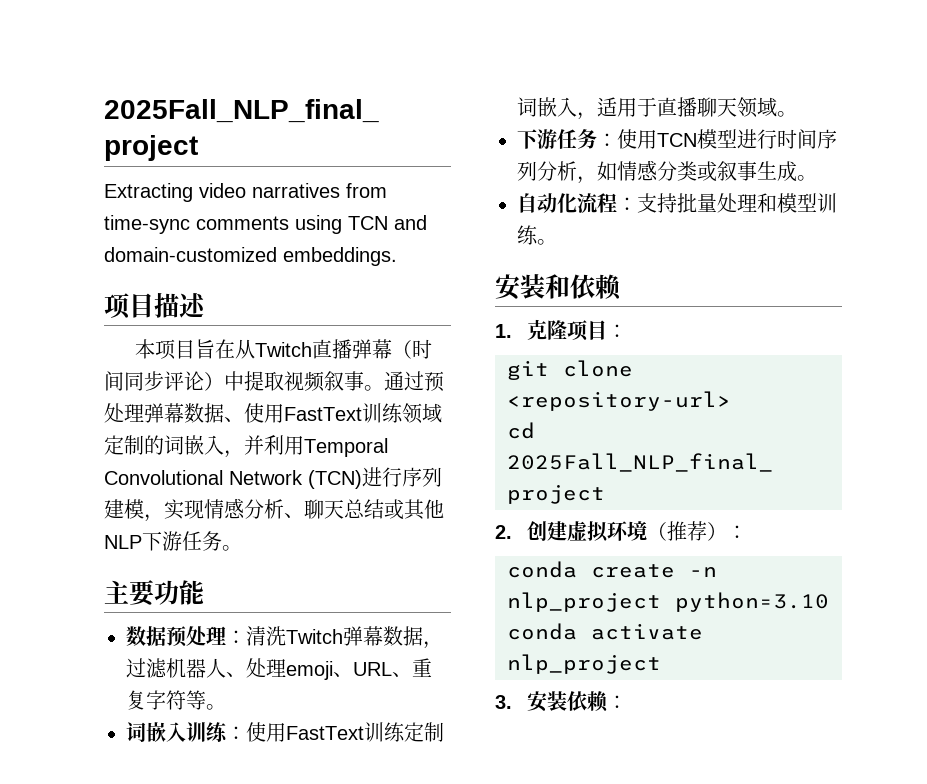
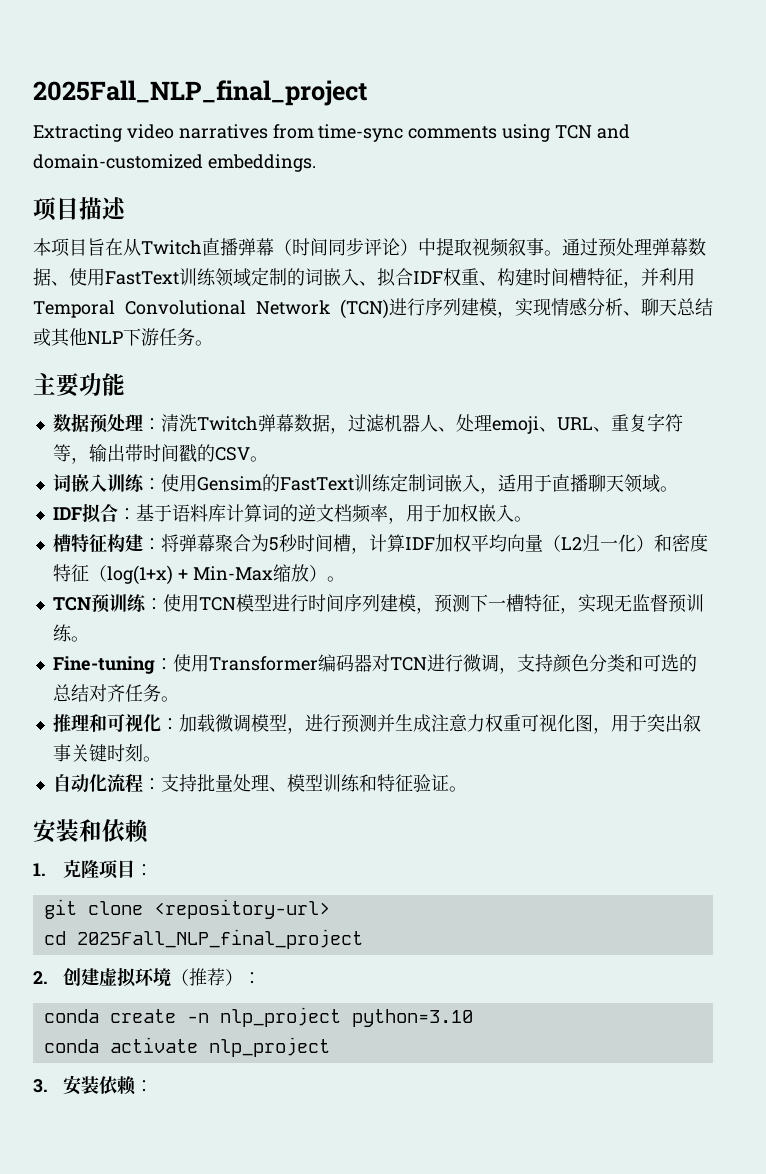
(224, 445) none -> [359,268,623,287] 、拟合IDF权重、构建时间槽特征
(206, 700) none -> [70,444,250,464] ，输出带时间戳的CSV
(286, 732) none -> [196,474,280,492] Gensim的
[517,129,597,149] 下游任务 -> [52,504,532,524] [52,534,708,554] [52,564,345,585] [52,594,147,613] IDF拟合：基于语料库计算词的逆文档频率，用于加权嵌入。 // 槽特征构建：将弹幕聚合为5秒时间槽，计算IDF加权平均向量（L2归一化）和密度特征（log(1+x) + Min-Max缩放）。 // TCN预训练
[537,160,797,184] 分析，如情感分类或叙事生成 -> [379,594,704,614] [52,624,89,642] [52,654,697,674] [52,684,179,702] [52,713,701,734] [52,743,143,762] 建模，预测下一槽特征，实现无监督预训练。 // Fine-tuning：使用Transformer编码器对TCN进行微调，支持颜色分类和可选的总结对齐任务。 // 推理和可视化：加载微调模型，进行预测并生成注意力权重可视化图，用于突出叙事关键时刻
[757,193,777,213] 和 -> [268,787,287,792] 、
(538, 235) none -> [358,774,449,792] 和特征验证

